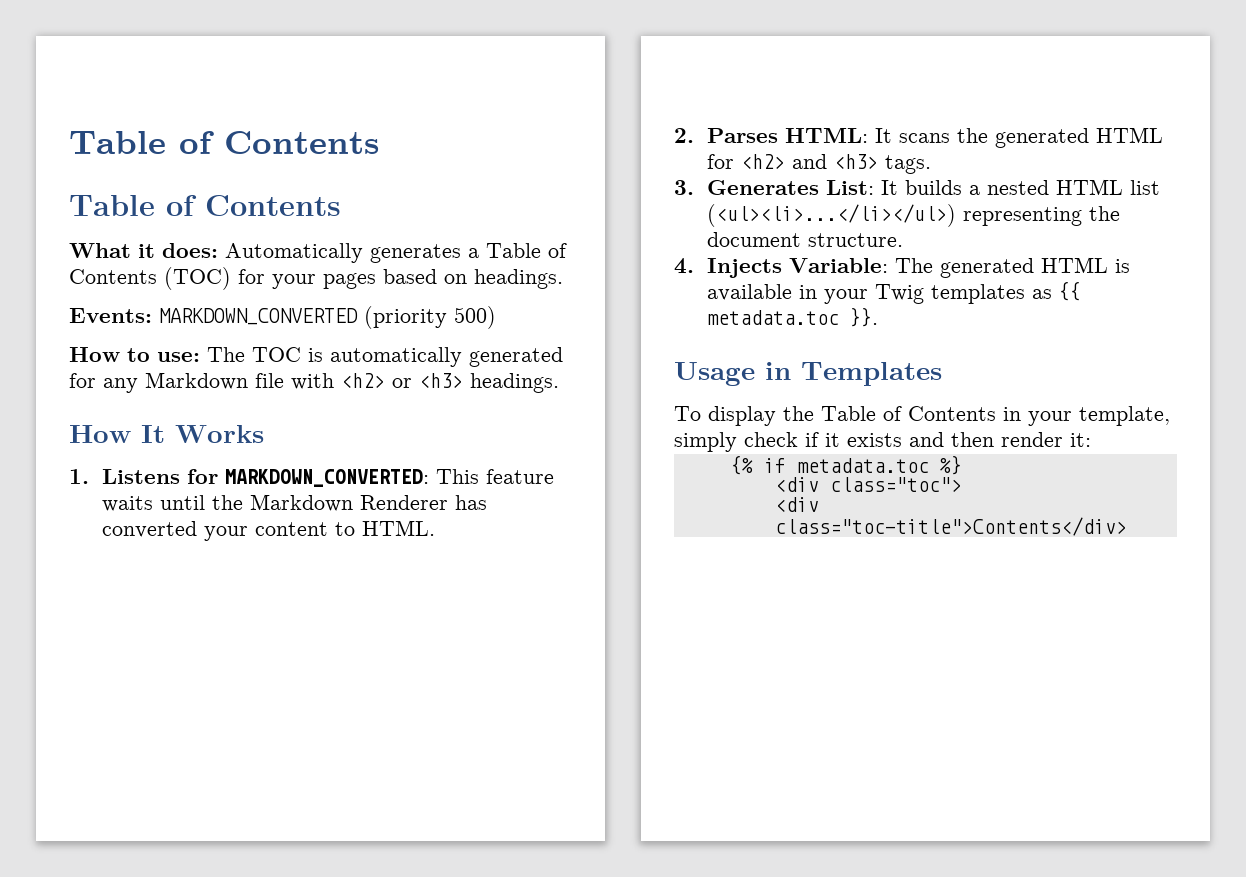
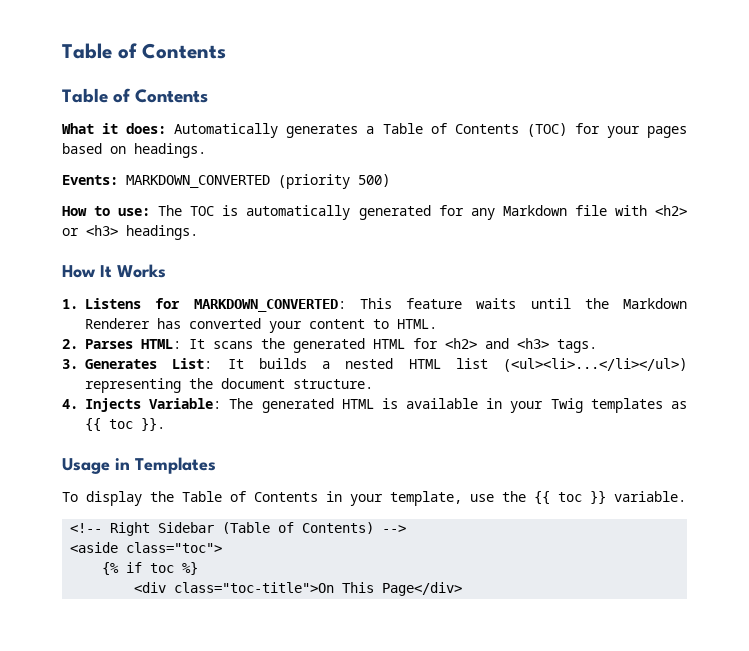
[706,310,839,325] metadata.toc -> [109,419,133,429] toc
[674,432,1091,452] simply check if it exists and then render it: -> [470,491,686,504] [70,522,407,536] [70,542,223,553] use the {{ toc }} variable. // <!-- Right Sidebar (Table of Contents) --> // <aside class="toc">
[796,458,929,473] metadata.toc -> [150,563,175,573] toc
[829,477,962,492] [774,497,819,512] [774,517,1127,536] class="toc"> // <div class="toc-title">Contents</div> -> [174,582,463,596] class="toc-title">On This Page</div>

